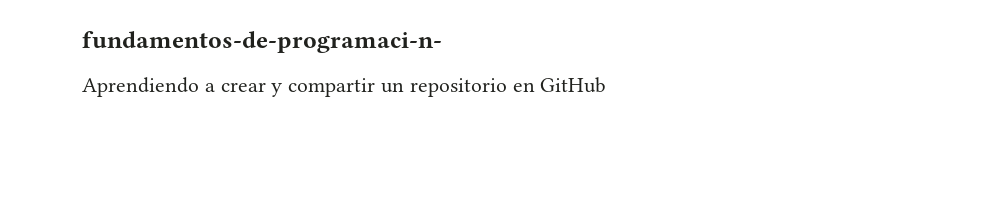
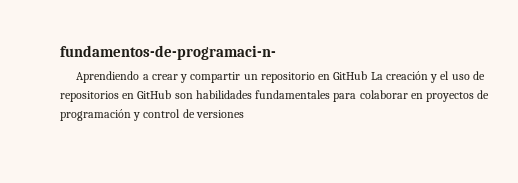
(607, 85) none -> [370,71,485,83] [60,90,490,102] [60,109,244,121] La creación y el uso de repositorios en GitHub son habilidades fundamentales para colaborar en proyectos de programación y control de versiones

